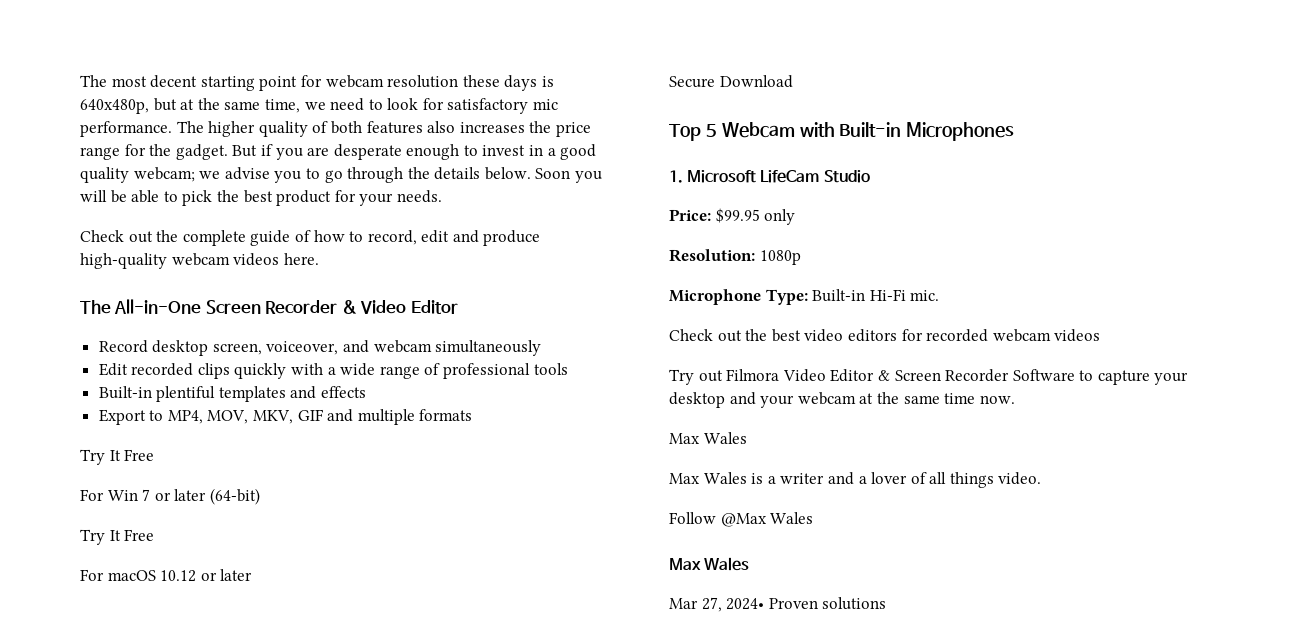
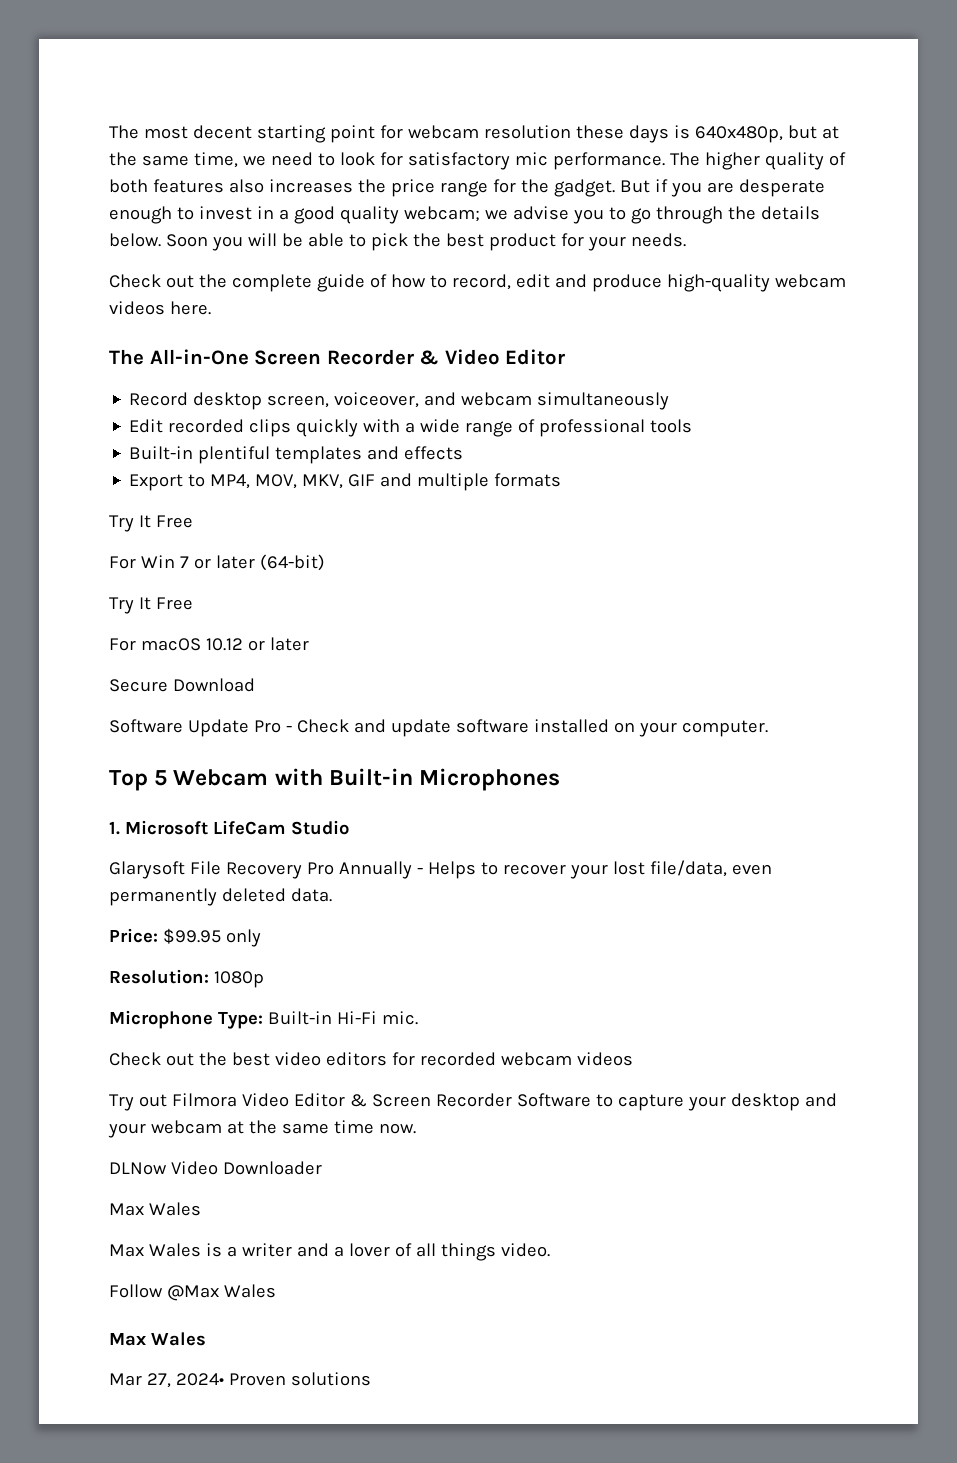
(793, 81) none -> [109,719,768,737] // Software Update Pro - Check and update software installed on your computer.
(870, 176) none -> [109,860,772,879] [109,888,332,906] // Glarysoft File Recovery Pro Annually - Helps to recover your lost file/data, even permanently deleted data.
(1015, 399) none -> [109,1161,322,1175] // DLNow Video Downloader

